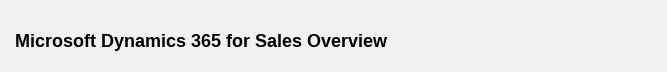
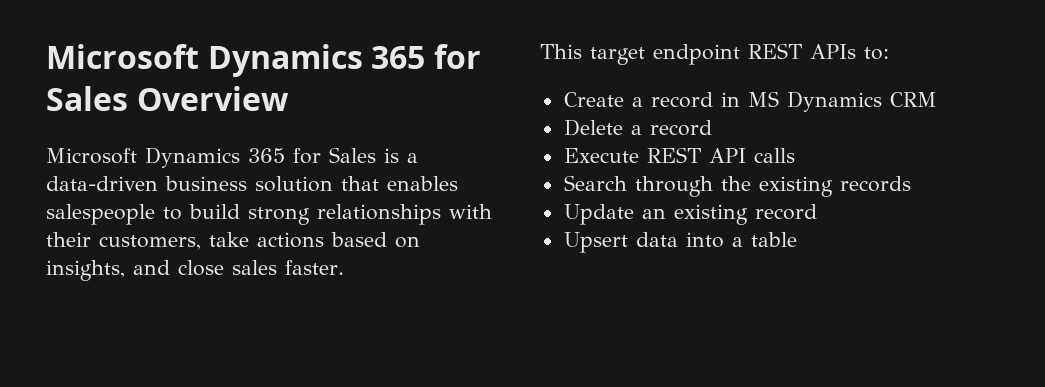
(388, 40) none -> [46,147,418,168] [46,176,458,192] [46,204,492,225] [46,232,420,250] [46,260,344,281] [540,43,889,65] [563,91,937,112] [563,119,712,136] [563,147,795,163] [563,175,911,197] [563,204,817,225] [563,232,797,253] // Microsoft Dynamics 365 for Sales is a data-driven business solution that enables salespeople to build strong relationships with their customers, take actions based on insights, and close sales faster. // This target endpoint REST APIs to: // Create a record in MS Dynamics CRM // Delete a record // Execute REST API calls // Search through the existing records // Update an existing record // Upsert data into a table

